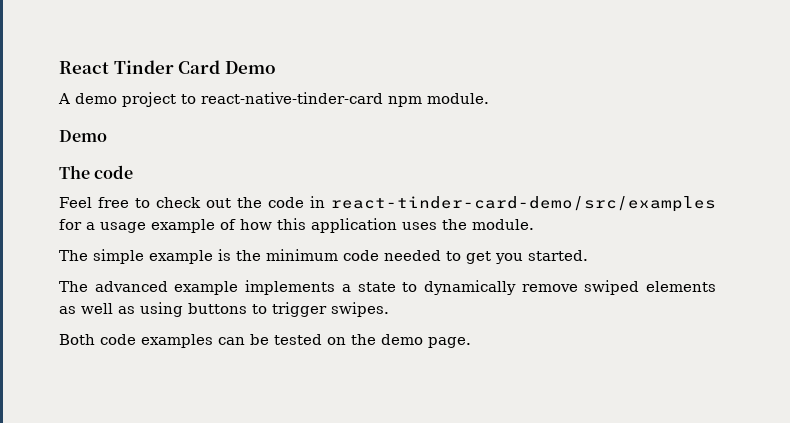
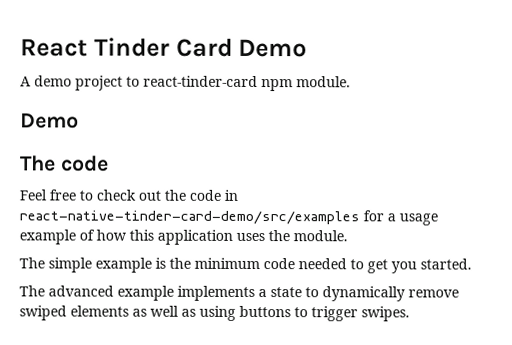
[201,92,383,104] react-native-tinder-card -> [143,75,258,88] react-tinder-card
[331,196,716,212] react-tinder-card-demo/src/examples -> [19,210,360,225] react-native-tinder-card-demo/src/examples
[59,334,471,348] // Both code examples can be tested on the demo page. -> (410, 314) none

